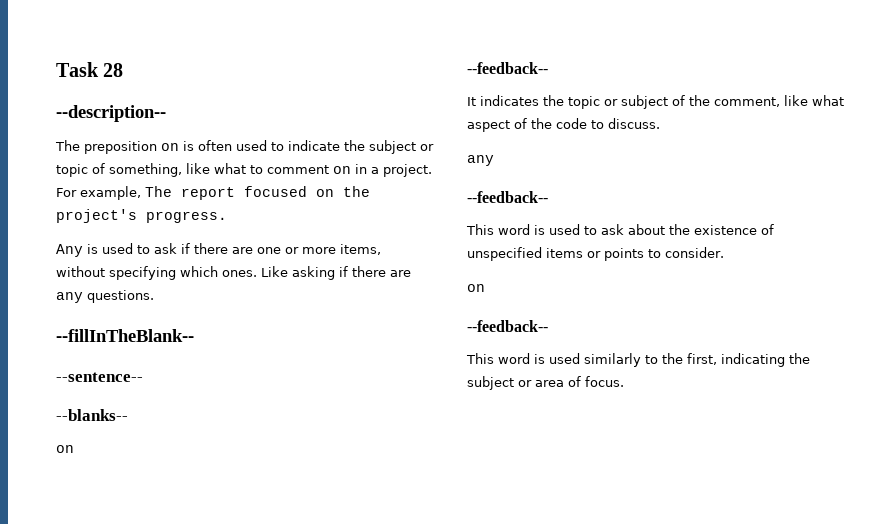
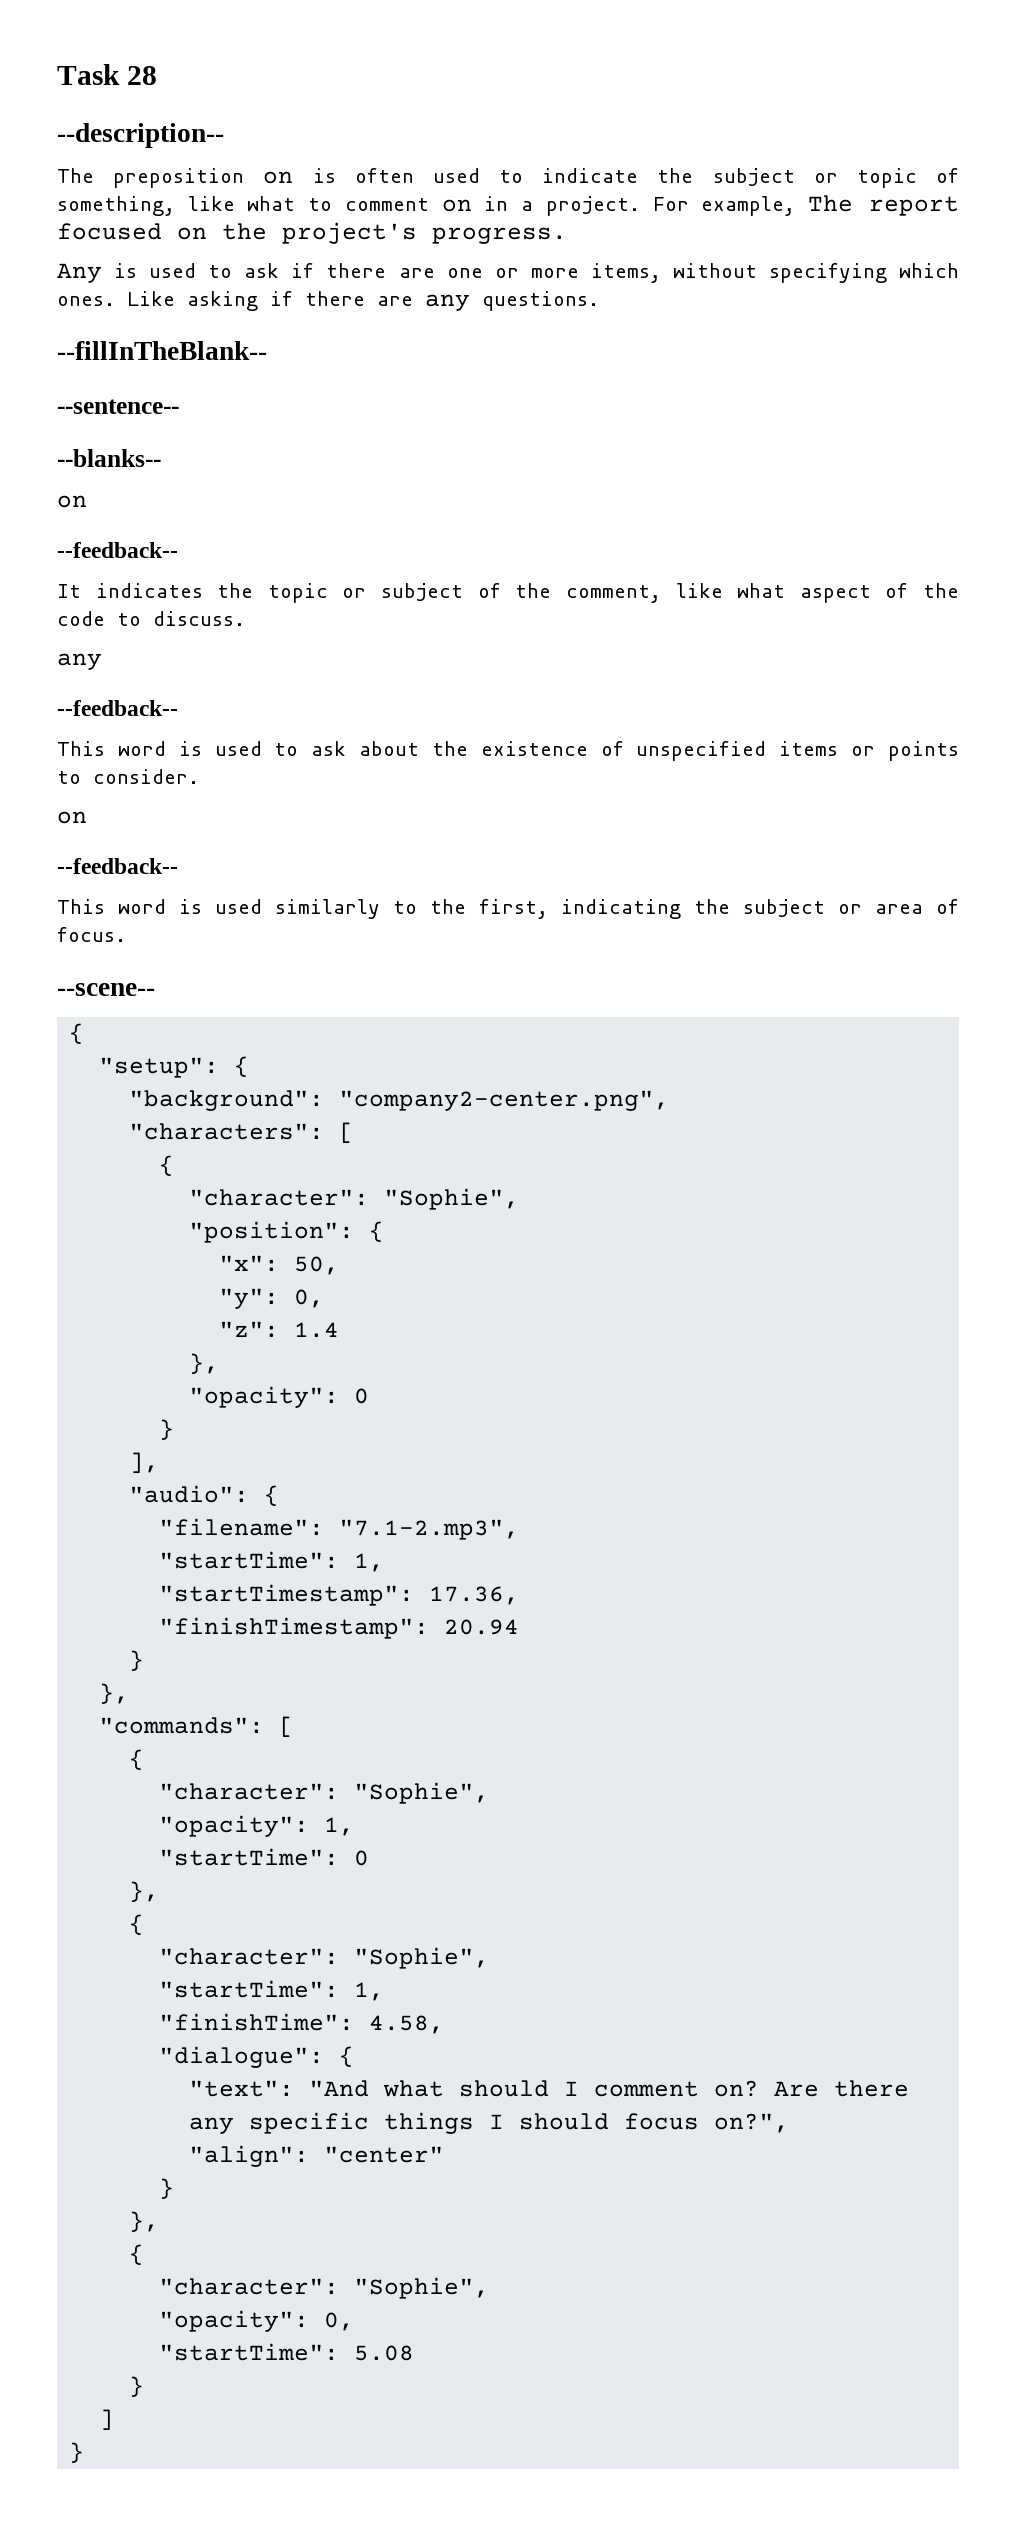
(624, 381) none -> [57,983,155,996] [69,1023,85,1044] [99,1056,250,1078] [129,1090,670,1111] [129,1122,355,1143] [159,1155,175,1176] [189,1188,520,1210] [189,1221,385,1243] [219,1255,340,1275] [219,1288,325,1309] [219,1321,340,1338] [189,1353,220,1374] [189,1386,370,1408] [159,1419,175,1440] [129,1452,160,1473] [129,1485,280,1506] [159,1518,520,1540] [159,1551,385,1572] [159,1584,520,1606] [159,1617,520,1639] [129,1650,145,1671] [99,1683,130,1704] [99,1716,295,1737] [129,1749,145,1770] [159,1782,490,1804] [159,1815,355,1837] [159,1848,370,1866] [129,1881,160,1902] [129,1914,145,1935] [159,1947,490,1969] [159,1980,385,2001] [159,2013,445,2034] [159,2046,355,2068] [189,2080,910,2097] [189,2112,790,2134] [189,2145,445,2167] [159,2178,175,2199] [129,2211,160,2232] [129,2244,145,2265] [159,2277,490,2299] [159,2310,355,2332] [159,2343,415,2361] [129,2376,145,2397] [99,2409,115,2430] [69,2442,85,2463] // --scene-- // { // "setup": { // "background": "company2-center.png", // "characters": [ // { // "character": "Sophie", // "position": { // "x": 50, // "y": 0, // "z": 1.4 // }, // "opacity": 0 // } // ], // "audio": { // "filename": "7.1-2.mp3", // "startTime": 1, // "startTimestamp": 17.36, // "finishTimestamp": 20.94 // } // }, // "commands": [ // { // "character": "Sophie", // "opacity": 1, // "startTime": 0 // }, // { // "character": "Sophie", // "startTime": 1, // "finishTime": 4.58, // "dialogue": { // "text": "And what should I comment on? Are there any specific things I should focus on?", // "align": "center" // } // }, // { // "character": "Sophie", // "opacity": 0, // "startTime": 5.08 // } // ] // }

